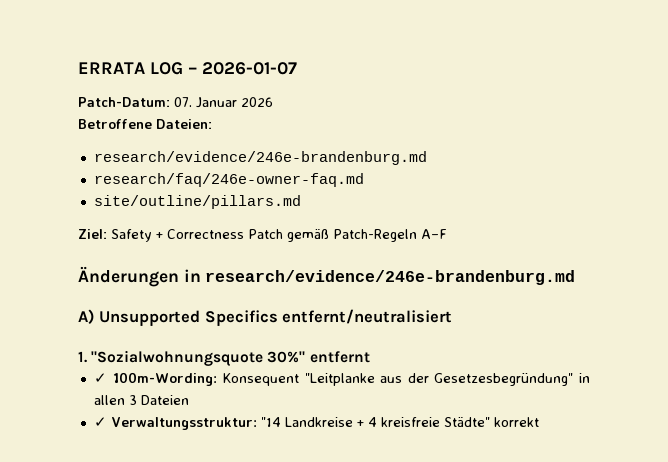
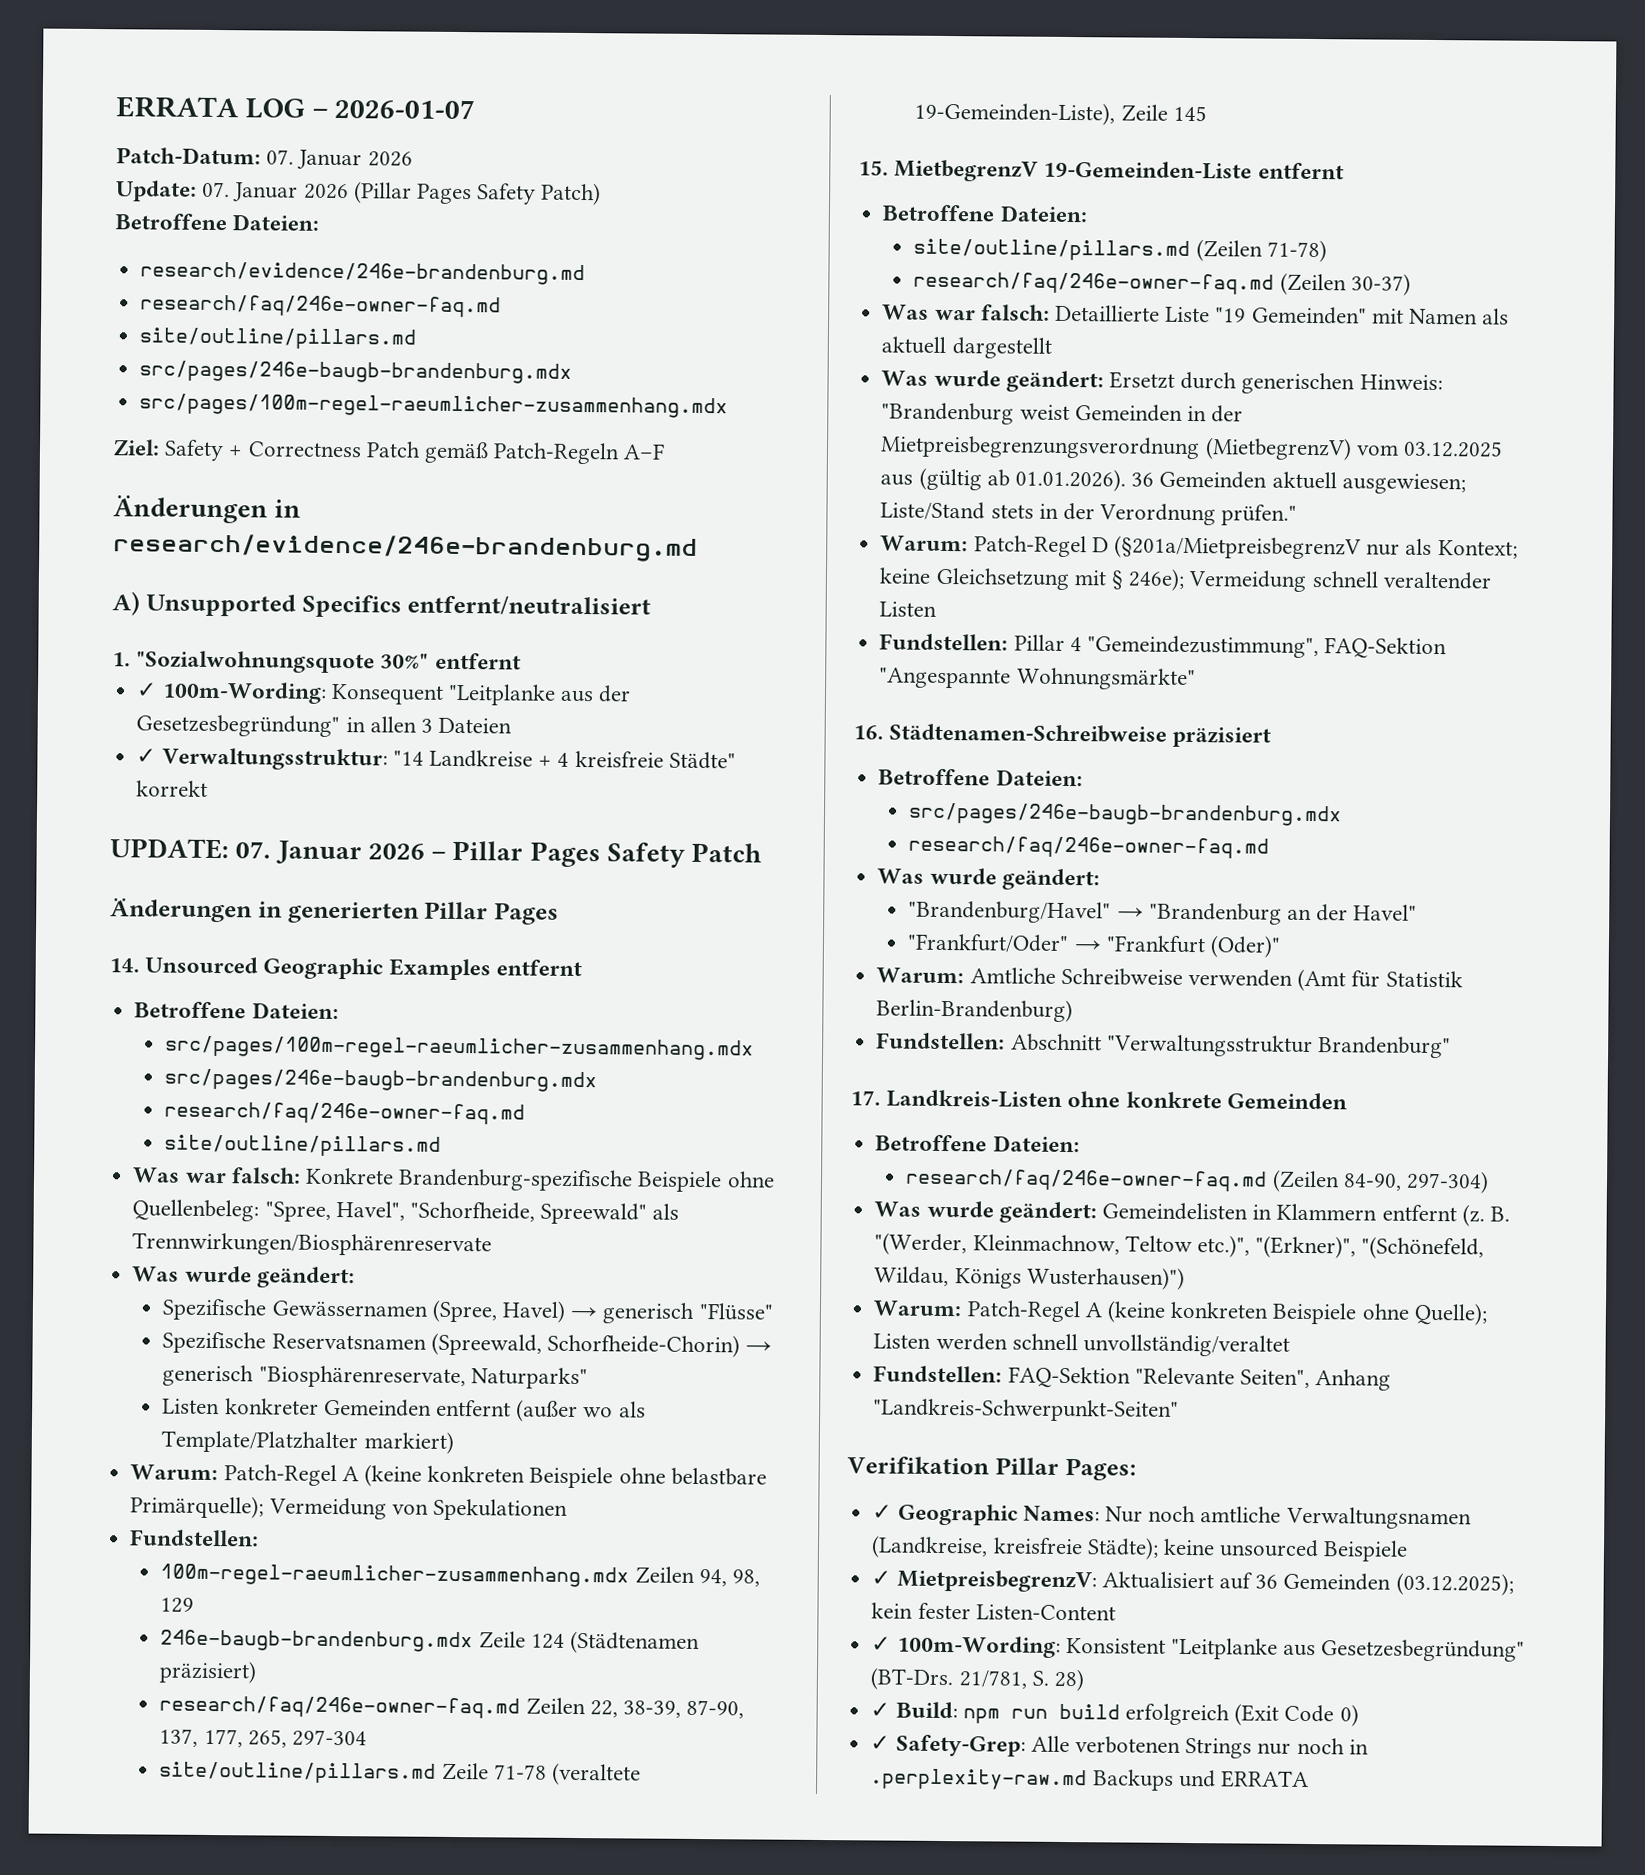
(273, 102) none -> [116,180,602,206] // Update: 07. Januar 2026 (Pillar Pages Safety Patch)
(301, 202) none -> [139,360,573,384] [139,393,729,419] // src/pages/246e-baugb-brandenburg.mdx // src/pages/100m-regel-raeumlicher-zusammenhang.mdx
(539, 422) none -> [110,838,763,868] [110,898,559,925] [109,956,582,981] [134,1001,339,1020] [165,1035,755,1061] [164,1068,598,1093] [164,1101,526,1125] [164,1134,442,1157] [132,1167,775,1193] [132,1199,680,1225] [132,1232,493,1257] [132,1265,355,1289] [162,1298,773,1324] [162,1331,773,1358] [162,1364,588,1390] [162,1398,646,1423] [161,1430,454,1454] [130,1464,767,1489] [130,1495,568,1521] [129,1529,260,1547] [160,1563,761,1588] [160,1597,195,1613] [160,1629,701,1655] [159,1660,258,1684] [159,1695,745,1719] [159,1728,368,1748] [159,1761,642,1786] [914,101,1207,126] [858,159,1344,182] [882,204,1088,223] [913,238,1327,263] [913,271,1411,296] [882,304,1510,325] [881,336,1052,359] [881,369,1443,395] [881,402,1244,425] [880,435,1503,461] [880,467,1466,495] [880,501,1298,526] [880,535,1518,560] [879,567,1492,592] [879,601,938,617] [879,633,1448,660] [879,667,1196,691] [853,723,1272,748] [878,768,1083,787] [908,802,1343,827] [908,835,1270,859] [877,867,1100,891] [908,900,1418,925] [907,933,1282,958] [876,967,1463,992] [876,998,1074,1023] [876,1032,1451,1059] [850,1089,1347,1110] [875,1134,1080,1153] [905,1168,1490,1194] [874,1200,1510,1227] [874,1232,1485,1260] [874,1266,1185,1290] [873,1300,1488,1326] [873,1332,1290,1357] [873,1365,1392,1391] [873,1398,1180,1422] [847,1456,1136,1481] [872,1503,1472,1530] [871,1535,1409,1562] [871,1569,1514,1596] [871,1602,1116,1621] [871,1635,1526,1662] [870,1667,1085,1692] [870,1701,1359,1727] [870,1734,1369,1759] [870,1768,1309,1791] // UPDATE: 07. Januar 2026 – Pillar Pages Safety Patch // Änderungen in generierten Pillar Pages // 14. Unsourced Geographic Examples entfernt // Betroffene Dateien: // src/pages/100m-regel-raeumlicher-zusammenhang.mdx // src/pages/246e-baugb-brandenburg.mdx // research/faq/246e-owner-faq.md // site/outline/pillars.md // Was war falsch: Konkrete Brandenburg-spezifische Beispiele ohne Quellenbeleg: "Spree, Havel", "Schorfheide, Spreewald" als Trennwirkungen/Biosphärenreservate // Was wurde geändert: // Spezifische Gewässernamen (Spree, Havel) → generisch "Flüsse" // Spezifische Reservatsnamen (Spreewald, Schorfheide-Chorin) → generisch "Biosphärenreservate, Naturparks" // Listen konkreter Gemeinden entfernt (außer wo als Template/Platzhalter markiert) // Warum: Patch-Regel A (keine konkreten Beispiele ohne belastbare Primärquelle); Vermeidung von Spekulationen // Fundstellen: // 100m-regel-raeumlicher-zusammenhang.mdx Zeilen 94, 98, 129 // 246e-baugb-brandenburg.mdx Zeile 124 (Städtenamen präzisiert) // research/faq/246e-owner-faq.md Zeilen 22, 38-39, 87-90, 137, 177, 265, 297-304 // site/outline/pillars.md Zeile 71-78 (veraltete 19-Gemeinden-Liste), Zeile 145 // 15. MietbegrenzV 19-Gemeinden-Liste entfernt // Betroffene Dateien: // site/outline/pillars.md (Zeilen 71-78) // research/faq/246e-owner-faq.md (Zeilen 30-37) // Was war falsch: Detaillierte Liste "19 Gemeinden" mit Namen als aktuell dargestellt // Was wurde geändert: Ersetzt durch generischen Hinweis: "Brandenburg weist Gemeinden in der Mietpreisbegrenzungsverordnung (MietbegrenzV) vom 03.12.2025 aus (gültig ab 01.01.2026). 36 Gemeinden aktuell ausgewiesen; Liste/Stand stets in der Verordnung prüfen." // Warum: Patch-Regel D (§201a/MietpreisbegrenzV nur als Kontext; keine Gleichsetzung mit § 246e); Vermeidung schnell veraltender Listen // Fundstellen: Pillar 4 "Gemeindezustimmung", FAQ-Sektion "Angespannte Wohnungsmärkte" // 16. Städtenamen-Schreibweise präzisiert // Betroffene Dateien: // src/pages/246e-baugb-brandenburg.mdx // research/faq/246e-owner-faq.md // Was wurde geändert: // "Brandenburg/Havel" → "Brandenburg an der Havel" // "Frankfurt/Oder" → "Frankfurt (Oder)" // Warum: Amtliche Schreibweise verwenden (Amt für Statistik Berlin-Brandenburg) // Fundstellen: Abschnitt "Verwaltungsstruktur Brandenburg" // 17. Landkreis-Listen ohne konkrete Gemeinden // Betroffene Dateien: // research/faq/246e-owner-faq.md (Zeilen 84-90, 297-304) // Was wurde geändert: Gemeindelisten in Klammern entfernt (z. B. "(Werder, Kleinmachnow, Teltow etc.)", "(Erkner)", "(Schönefeld, Wildau, Königs Wusterhausen)") // Warum: Patch-Regel A (keine konkreten Beispiele ohne Quelle); Listen werden schnell unvollständig/veraltet // Fundstellen: FAQ-Sektion "Relevante Seiten", Anhang "Landkreis-Schwerpunkt-Seiten" // Verifikation Pillar Pages: // ✓ Geographic Names: Nur noch amtliche Verwaltungsnamen (Landkreise, kreisfreie Städte); keine unsourced Beispiele // ✓ MietpreisbegrenzV: Aktualisiert auf 36 Gemeinden (03.12.2025); kein fester Listen-Content // ✓ 100m-Wording: Konsistent "Leitplanke aus Gesetzesbegründung" (BT-Drs. 21/781, S. 28) // ✓ Build: npm run build erfolgreich (Exit Code 0) // ✓ Safety-Grep: Alle verbotenen Strings nur noch in .perplexity-raw.md Backups und ERRATA

